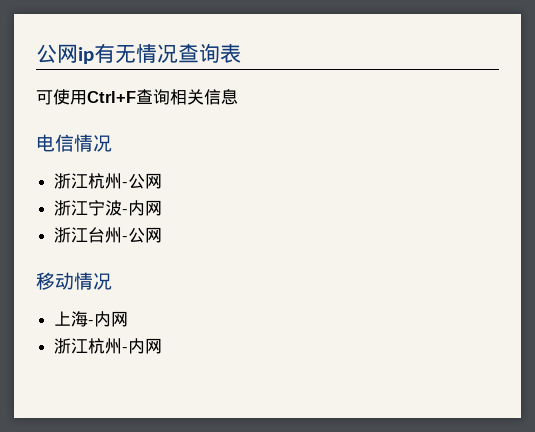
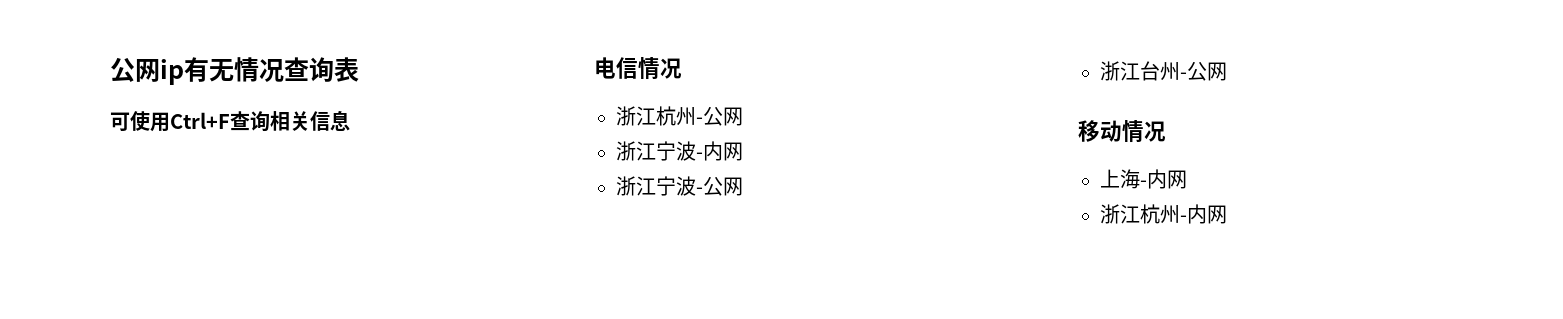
(163, 208) none -> [616,176,743,196] // 浙江宁波-公网

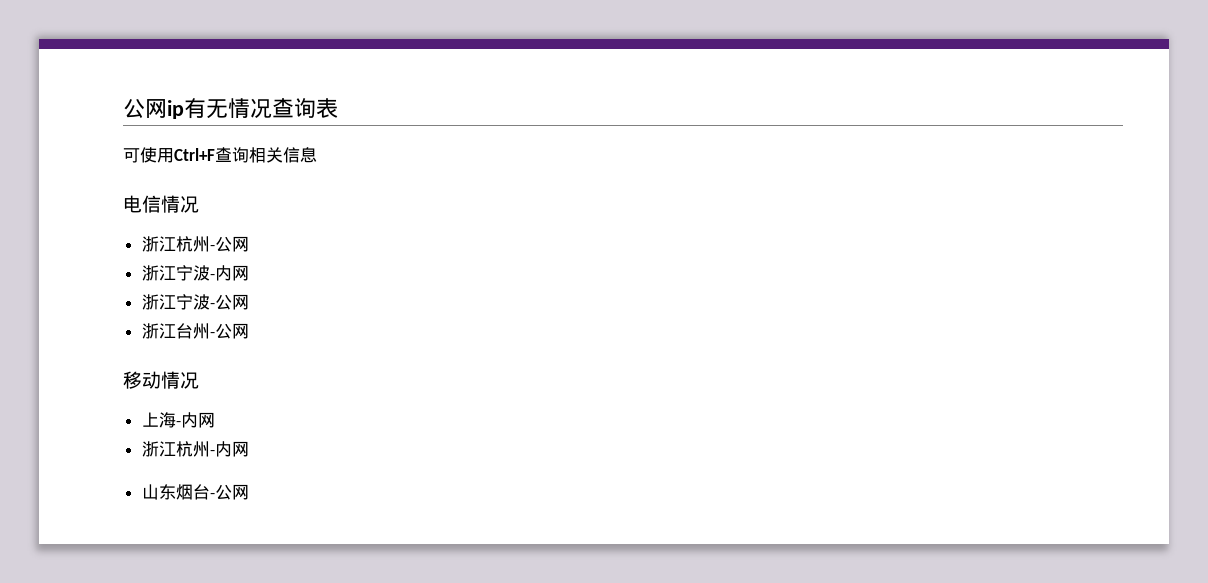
(1227, 214) none -> [141,484,249,500] // 山东烟台-公网

